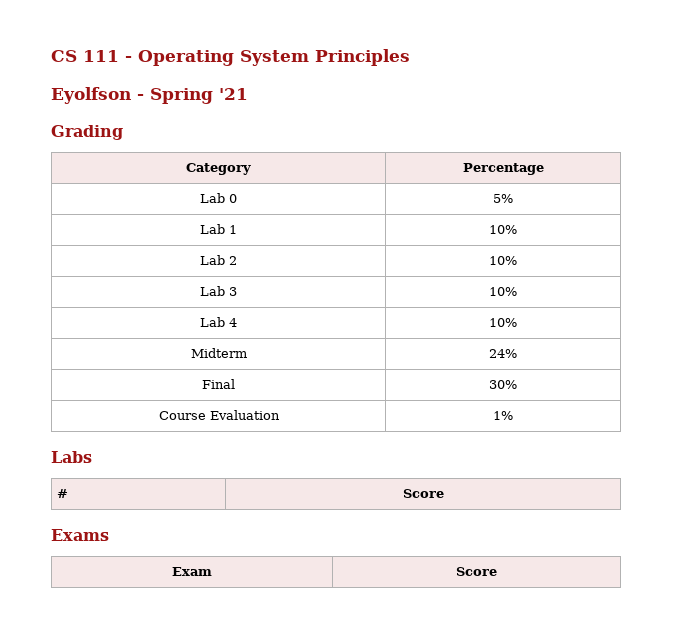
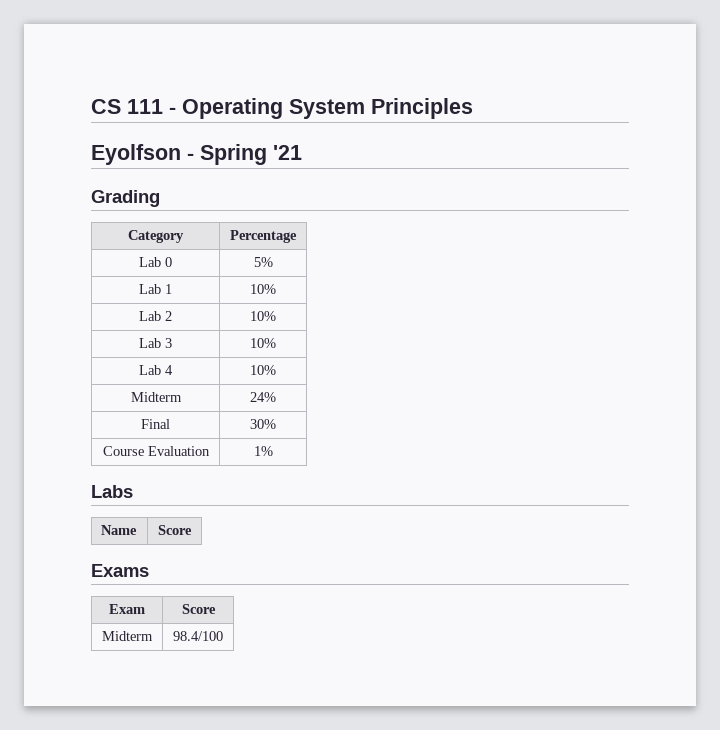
[56,489,68,498] # -> [101,525,138,535] Name
(497, 571) none -> [102,631,153,641] [173,631,223,641] // Midterm | 98.4/100

